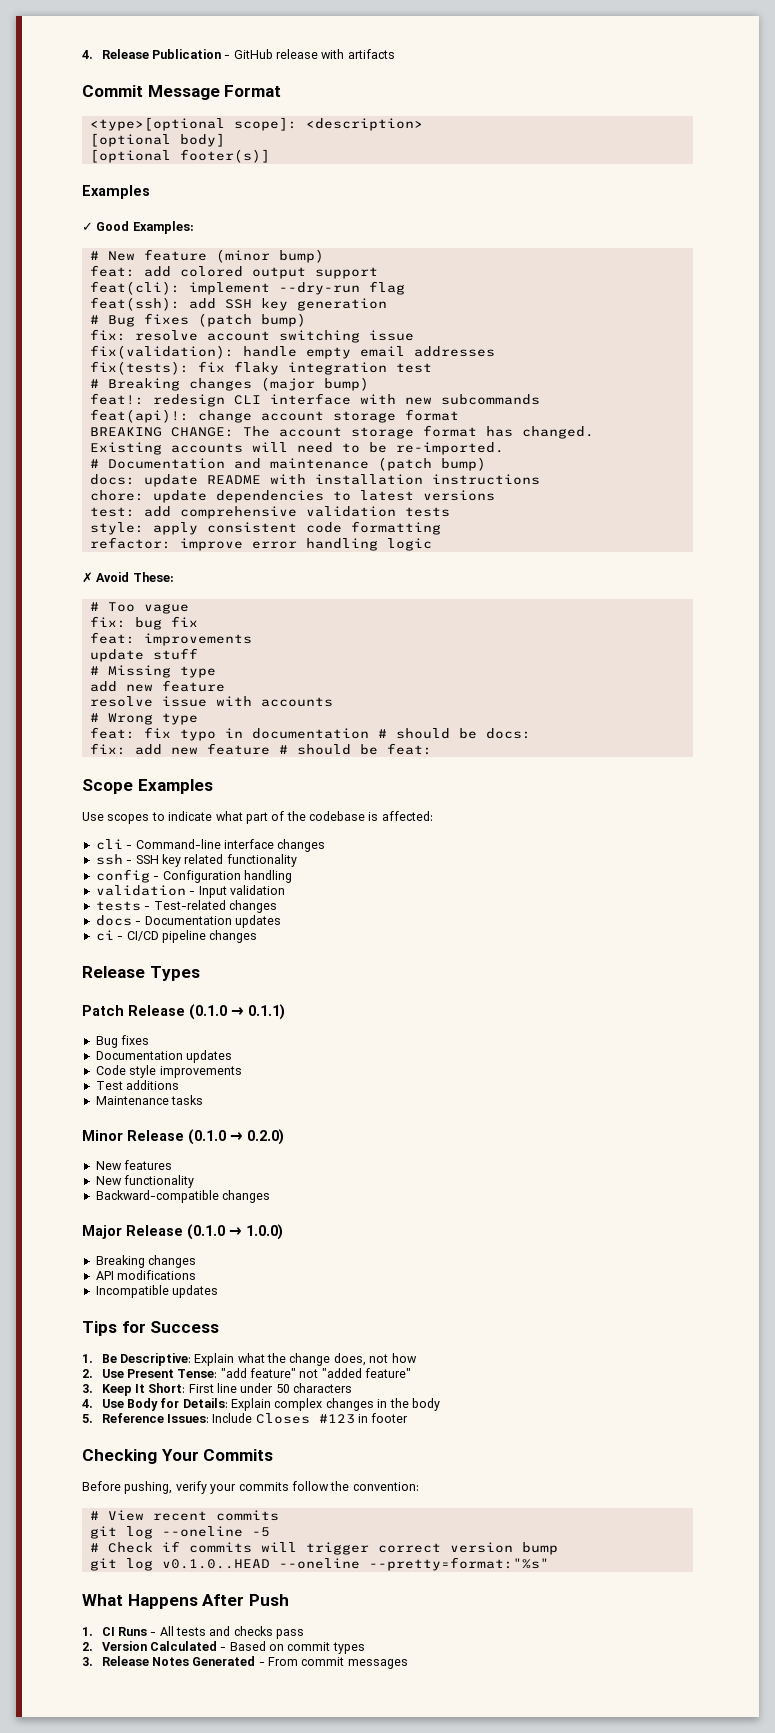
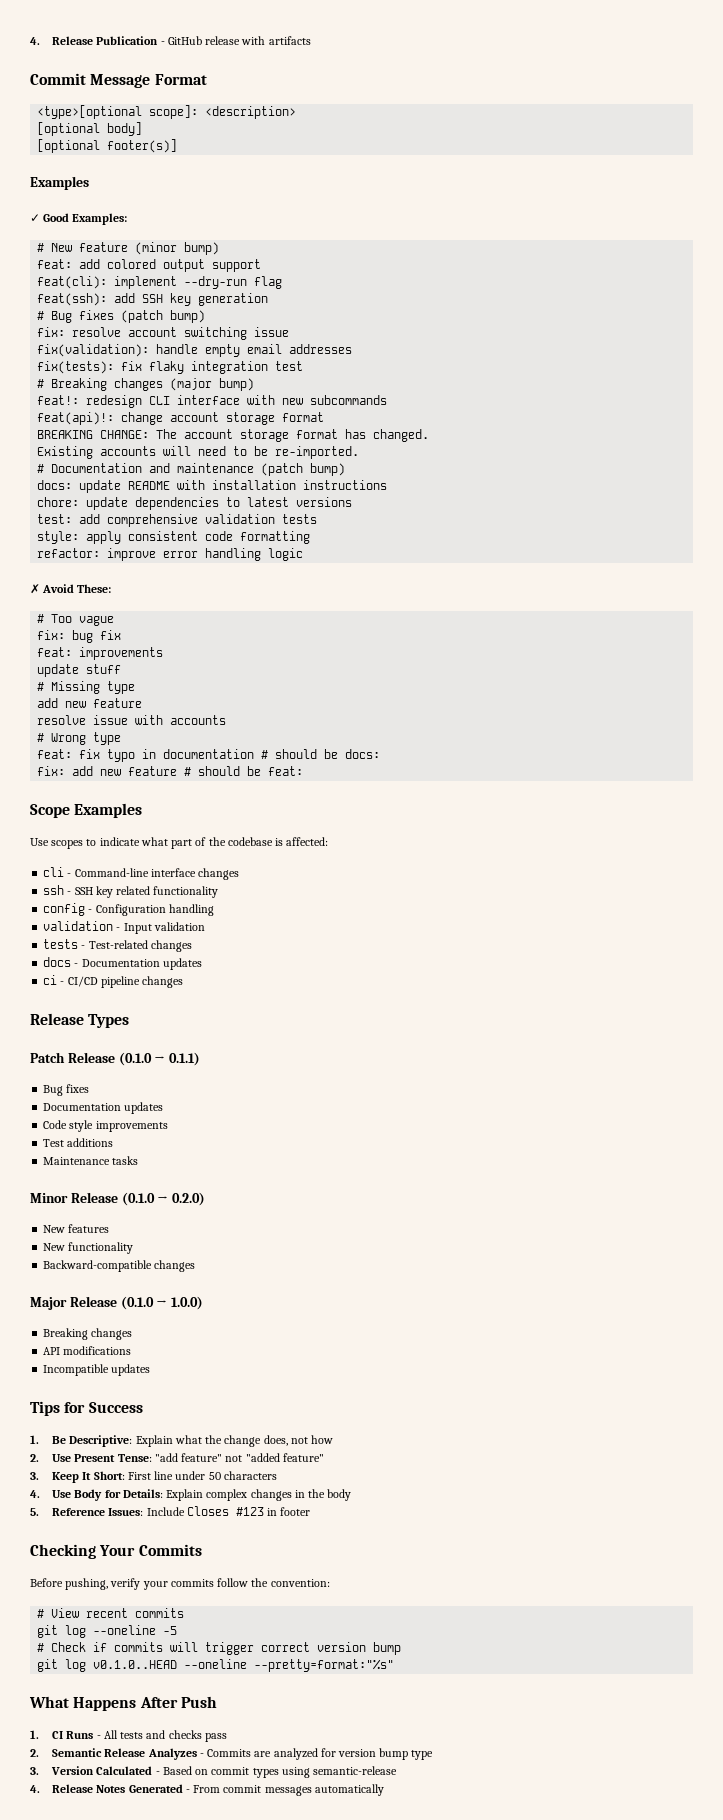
(93, 1646) none -> [52,1748,434,1760] [30,1767,39,1775] Semantic Release Analyzes - Commits are analyzed for version bump type // 3.
[82,1657,93,1666] // 3. -> [281,1766,397,1778] [30,1785,40,1793] using semantic-release // 4.
(408, 1664) none -> [314,1784,384,1796] automatically

